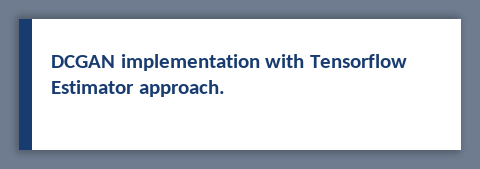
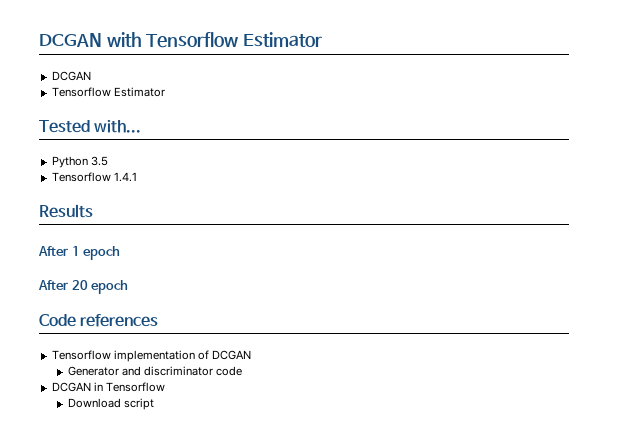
[51,54,260,71] DCGAN implementation -> [39,33,102,47] DCGAN
[138,80,225,97] approach. -> [51,71,91,81] [51,87,165,97] [39,120,142,133] [51,156,108,168] [51,172,137,182] [39,204,93,218] [38,246,121,260] [38,280,129,294] [39,314,159,327] [51,350,251,362] [67,366,242,376] [51,382,165,392] [67,398,154,410] // DCGAN // Tensorflow Estimator // Tested with... // Python 3.5 // Tensorflow 1.4.1 // Results // After 1 epoch // After 20 epoch // Code references // Tensorflow implementation of DCGAN // Generator and discriminator code // DCGAN in Tensorflow // Download script

